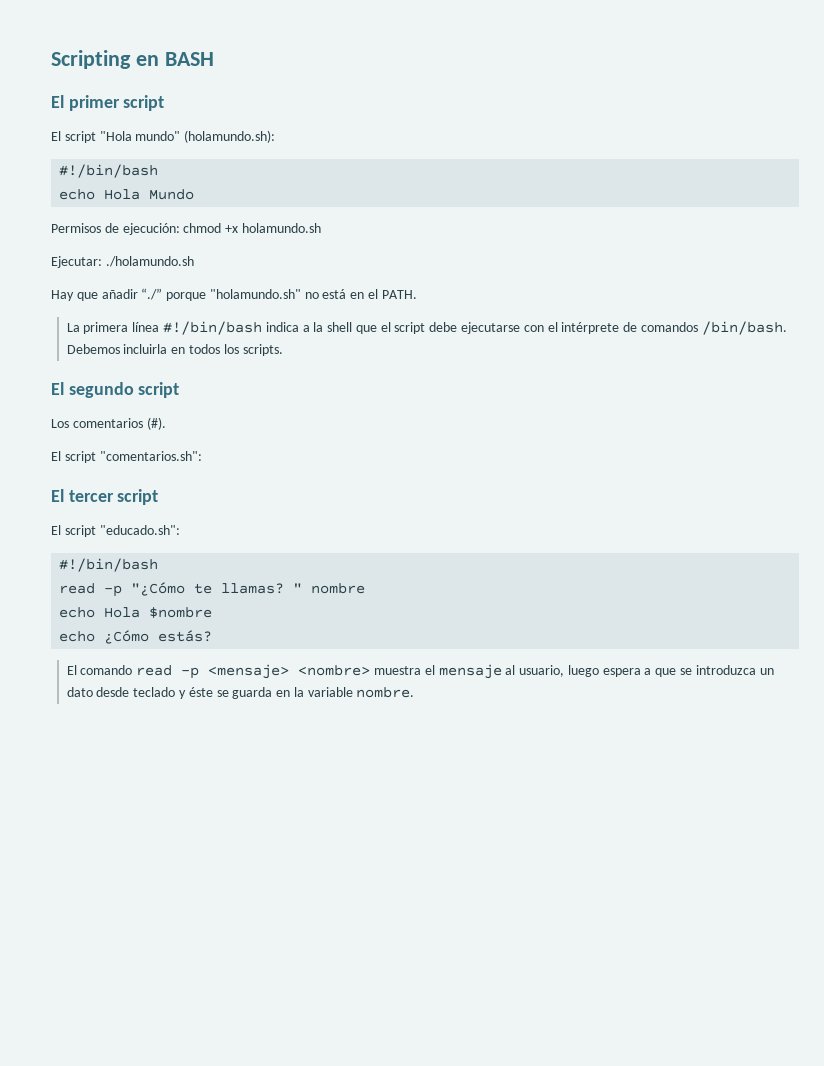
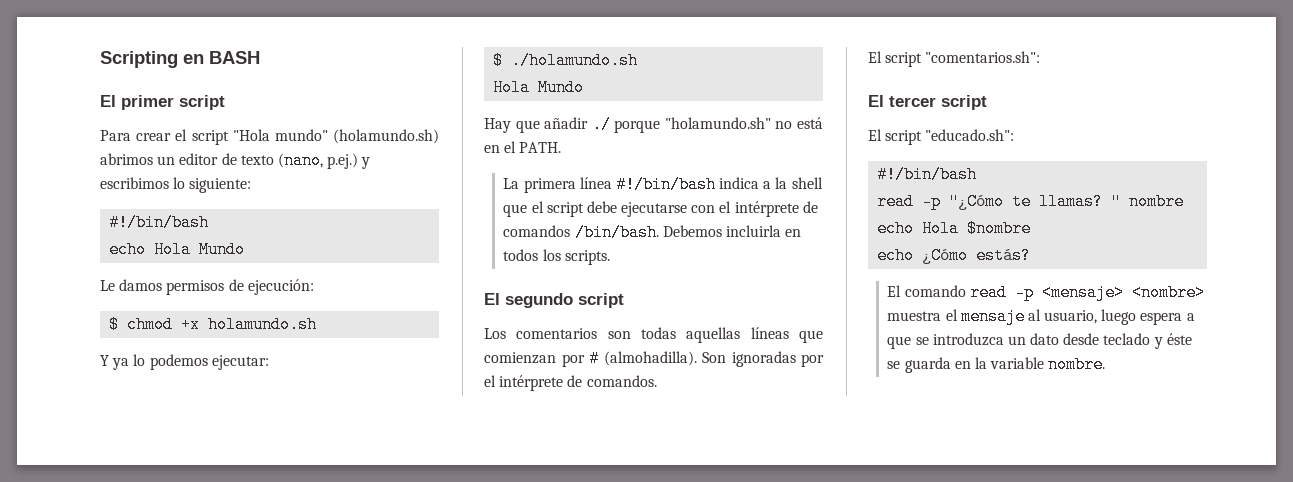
[51,130,276,143] El script "Hola mundo" (holamundo.sh): -> [100,129,439,145] [100,152,371,169] [100,177,252,193] Para crear el script "Hola mundo" (holamundo.sh) abrimos un editor de texto (nano, p.ej.) y escribimos lo siguiente:
[51,223,101,233] Permisos -> [100,279,225,295] Le damos permisos
(180, 229) none -> [109,316,120,333] // $
[51,256,102,268] Ejecutar: -> [100,354,269,370] [493,52,504,69] Y ya lo podemos ejecutar: // $
(194, 261) none -> [493,79,585,96] // Hola Mundo
[141,288,163,300] “./” -> [591,116,611,133] ./
[146,417,166,430] (#). -> [607,327,823,343] [484,350,824,367] [484,375,657,391] son todas aquellas líneas que comienzan por # (almohadilla). Son ignoradas por el intérprete de comandos.

